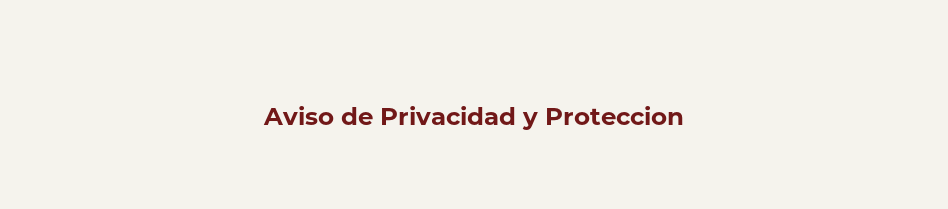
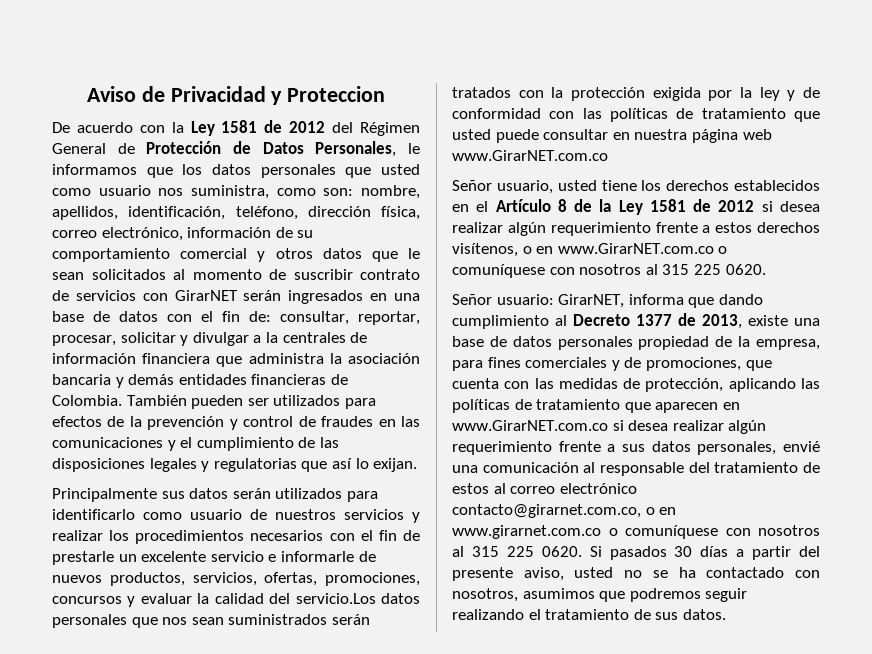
(684, 115) none -> [52,120,420,136] [52,141,420,157] [52,164,420,178] [52,185,420,199] [52,206,420,220] [52,227,314,241] [52,248,421,262] [52,269,420,280] [52,290,420,304] [52,311,420,325] [52,332,368,346] [52,353,420,367] [52,374,348,388] [52,395,376,409] [52,416,421,430] [52,437,339,451] [52,458,418,472] [52,488,378,502] [52,509,420,523] [52,530,421,544] [52,551,376,565] [52,572,420,586] [52,593,420,607] [52,614,370,628] [452,87,820,101] [452,108,820,122] [452,129,772,143] [452,150,608,161] [452,180,820,194] [452,199,820,215] [452,222,820,236] [452,243,728,257] [452,264,766,278] [452,294,763,308] [452,313,820,329] [452,336,820,350] [452,357,772,371] [452,378,820,392] [452,399,740,413] [452,420,767,434] [452,441,820,455] [452,462,820,476] [452,483,637,494] [452,504,677,518] [452,525,820,539] [452,546,820,560] [452,567,820,581] [452,588,748,602] [452,609,726,620] // De acuerdo con la Ley 1581 de 2012 del Régimen General de Protección de Datos Personales, le informamos que los datos personales que usted como usuario nos suministra, como son: nombre, apellidos, identificación, teléfono, dirección física, correo electrónico, información de su comportamiento comercial y otros datos que le sean solicitados al momento de suscribir contrato de servicios con GirarNET serán ingresados en una base de datos con el fin de: consultar, reportar, procesar, solicitar y divulgar a la centrales de información financiera que administra la asociación bancaria y demás entidades financieras de Colombia. También pueden ser utilizados para efectos de la prevención y control de fraudes en las comunicaciones y el cumplimiento de las disposiciones legales y regulatorias que así lo exijan. // Principalmente sus datos serán utilizados para identificarlo como usuario de nuestros servicios y realizar los procedimientos necesarios con el fin de prestarle un excelente servicio e informarle de nuevos productos, servicios, ofertas, promociones, concursos y evaluar la calidad del servicio.Los datos personales que nos sean suministrados serán tratados con la protección exigida por la ley y de conformidad con las políticas de tratamiento que usted puede consultar en nuestra página web www.GirarNET.com.co // Señor usuario, usted tiene los derechos establecidos en el Artículo 8 de la Ley 1581 de 2012 si desea realizar algún requerimiento frente a estos derechos visítenos, o en www.GirarNET.com.co o comuníquese con nosotros al 315 225 0620. // Señor usuario: GirarNET, informa que dando cumplimiento al Decreto 1377 de 2013, existe una base de datos personales propiedad de la empresa, para fines comerciales y de promociones, que cuenta con las medidas de protección, aplicando las políticas de tratamiento que aparecen en www.GirarNET.com.co si desea realizar algún requerimiento frente a sus datos personales, envié una comunicación al responsable del tratamiento de estos al correo electrónico contacto@girarnet.com.co, o en www.girarnet.com.co o comuníquese con nosotros al 315 225 0620. Si pasados 30 días a partir del presente aviso, usted no se ha contactado con nosotros, asumimos que podremos seguir realizando el tratamiento de sus datos.

